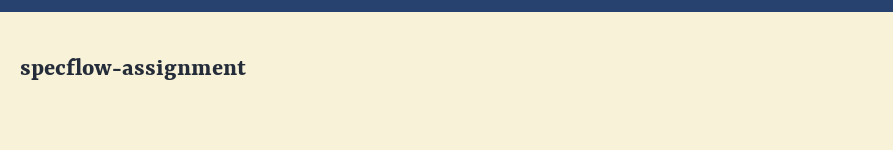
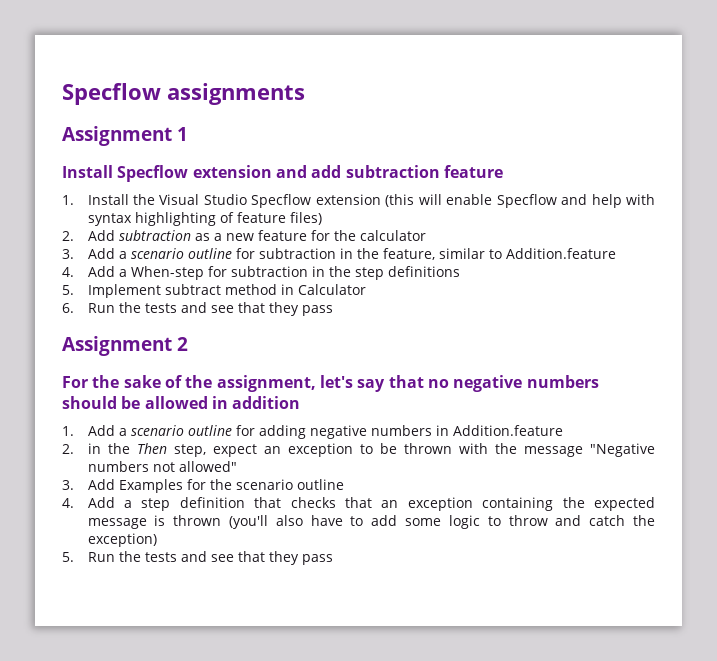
[20,58,246,80] specflow-assignment -> [62,83,305,105] [62,126,189,146] [62,165,503,182] [62,194,655,208] [87,212,322,226] [62,230,426,241] [62,248,616,260] [62,266,460,280] [62,284,366,298] [62,302,333,316] [62,336,189,356] [62,375,599,392] [62,396,301,409] [62,425,563,439] [62,443,655,457] [87,461,237,472] [62,479,344,493] [62,497,656,511] [87,515,656,529] [87,533,157,547] [62,551,333,565] Specflow assignments // Assignment 1 // Install Specflow extension and add subtraction feature // 1. Install the Visual Studio Specflow extension (this will enable Specflow and help with syntax highlighting of feature files) // 2. Add subtraction as a new feature for the calculator // 3. Add a scenario outline for subtraction in the feature, similar to Addition.feature // 4. Add a When-step for subtraction in the step definitions // 5. Implement subtract method in Calculator // 6. Run the tests and see that they pass // Assignment 2 // For the sake of the assignment, let's say that no negative numbers should be allowed in addition // 1. Add a scenario outline for adding negative numbers in Addition.feature // 2. in the Then step, expect an exception to be thrown with the message "Negative numbers not allowed" // 3. Add Examples for the scenario outline // 4. Add a step definition that checks that an exception containing the expected message is thrown (you'll also have to add some logic to throw and catch the exception) // 5. Run the tests and see that they pass

